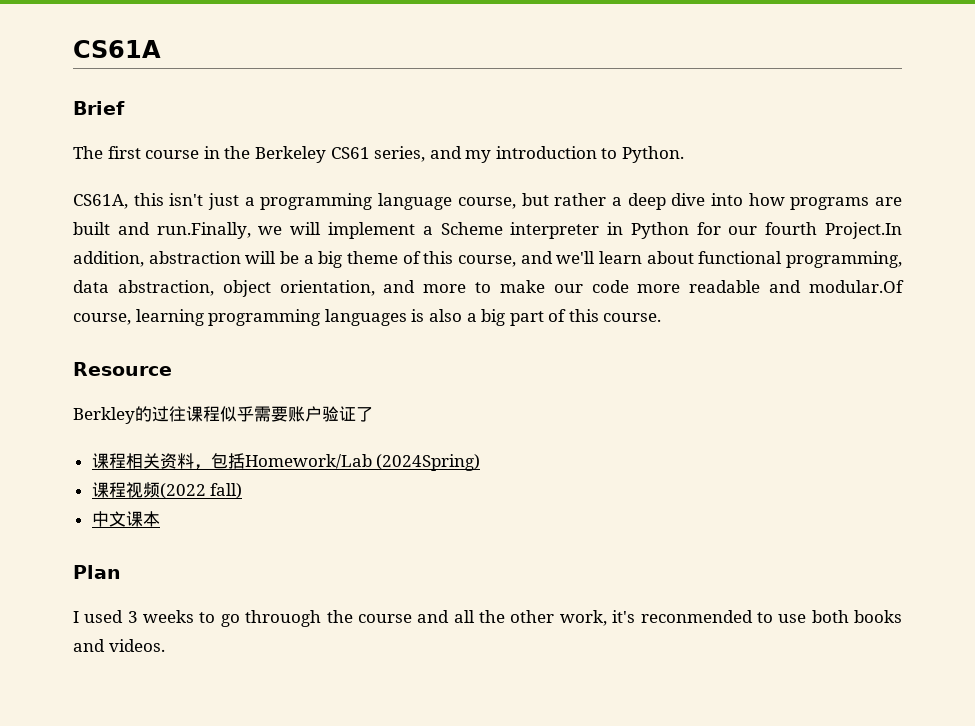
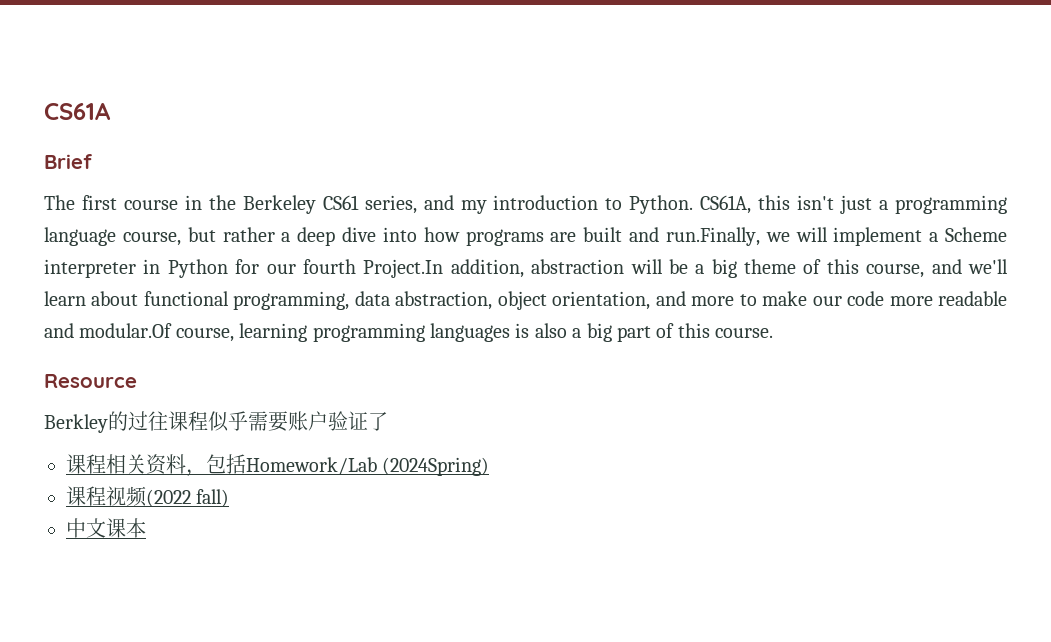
(685, 154) // -> (694, 204) none
[73,565,121,579] [73,610,902,627] [73,639,165,652] // Plan // I used 3 weeks to go throuogh the course and all the other work, it's reconmended to use both books and videos. -> (146, 528) none

